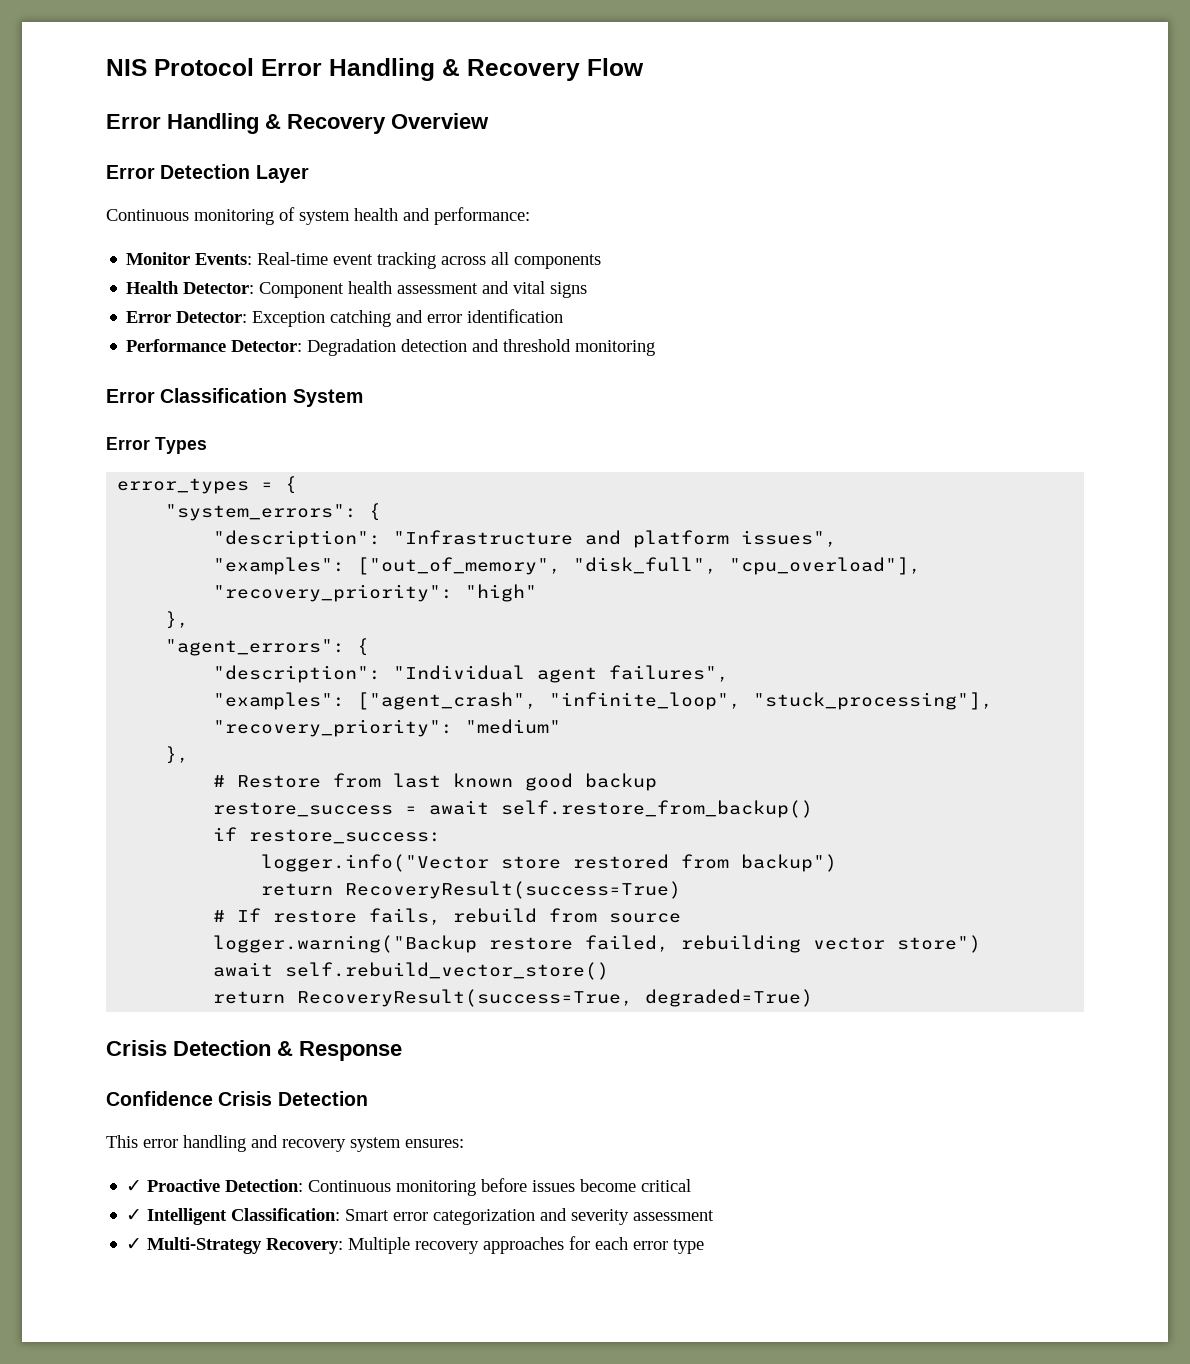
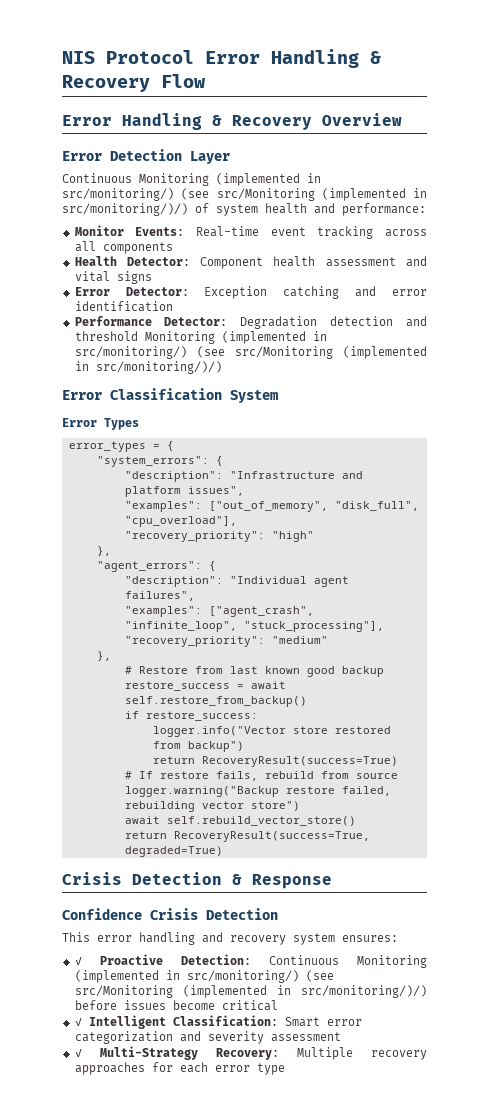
[194,209,274,225] monitoring -> [139,173,321,186] [62,188,427,201] [62,203,188,216] Monitoring (implemented in src/monitoring/) (see src/Monitoring (implemented in src/monitoring/)/)
[575,340,656,356] monitoring -> [144,331,327,344] [74,346,427,359] [74,361,222,374] Monitoring (implemented in src/monitoring/) (see src/Monitoring (implemented in src/monitoring/)/)
[396,1180,477,1196] monitoring -> [357,955,427,968] [74,970,334,983] [74,985,427,998] Monitoring (implemented in src/monitoring/) (see src/Monitoring (implemented in src/monitoring/)/)

